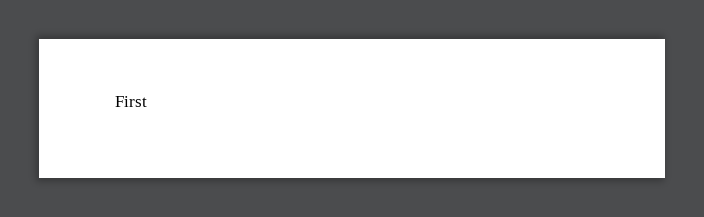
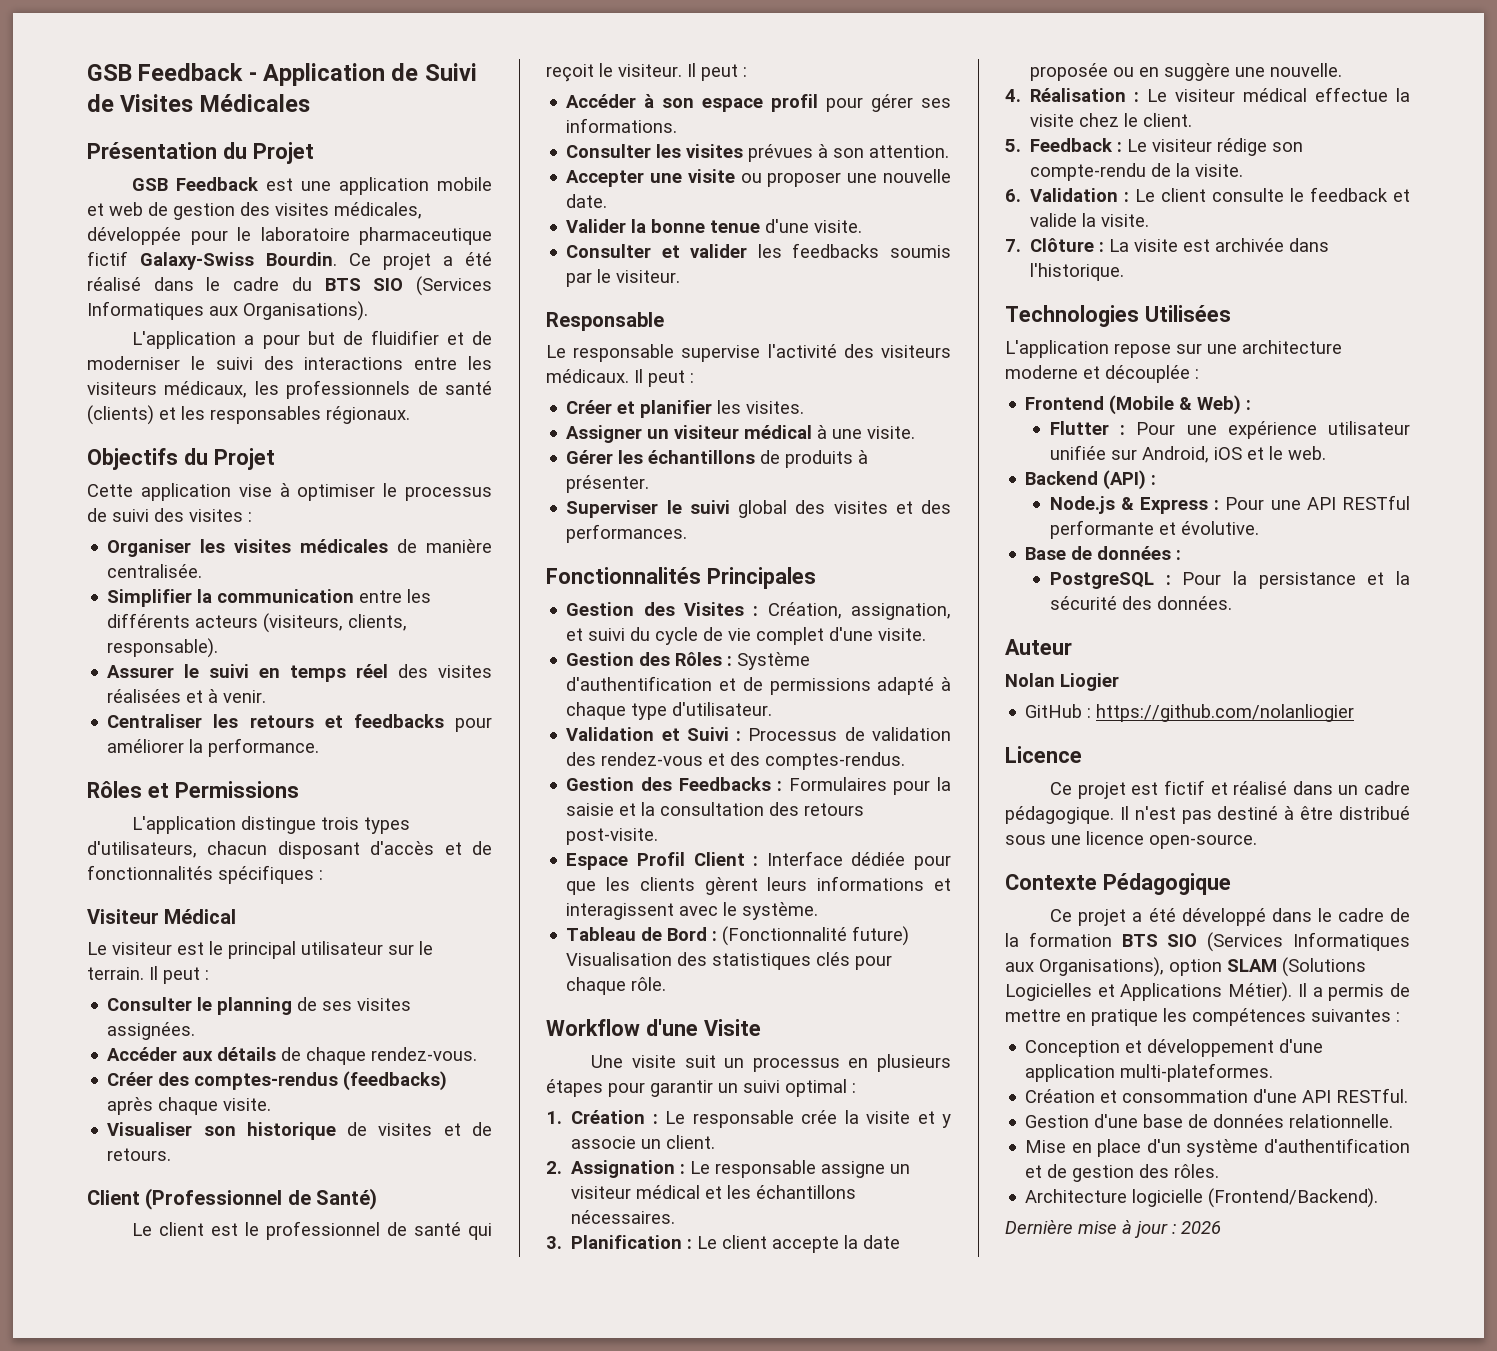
[115,96,147,107] First -> [87,63,477,86] [87,94,310,112] [87,142,314,164] [132,177,492,195] [87,202,422,220] [87,227,492,245] [87,251,492,270] [87,276,493,296] [87,301,368,321] [132,330,492,349] [87,356,492,370] [87,380,492,399] [87,405,410,425] [87,448,275,470] [87,483,492,501] [87,508,252,522] [107,539,492,557] [107,564,203,578] [107,589,432,607] [107,613,408,633] [107,638,219,658] [107,664,492,682] [107,689,267,703] [107,714,492,732] [107,738,320,757] [87,781,299,798] [132,816,411,834] [87,841,492,859] [87,865,323,884] [87,909,237,924] [87,941,433,959] [87,966,209,984] [107,997,412,1015] [107,1022,196,1040] [107,1047,478,1065] [107,1071,448,1091] [107,1097,272,1115] [107,1122,492,1140] [107,1148,172,1161] [87,1188,378,1210] [132,1221,492,1240] [546,63,747,82] [566,94,951,112] [566,118,678,133] [566,144,950,162] [566,169,951,187] [566,194,608,208] [566,219,863,233] [566,243,951,258] [566,269,681,287] [546,312,664,331] [546,344,951,362] [546,369,694,387] [566,400,805,418] [566,425,916,443] [566,450,869,468] [566,475,650,493] [566,500,951,518] [566,524,688,543] [546,567,816,589] [566,602,951,620] [566,627,927,645] [566,652,811,670] [566,676,951,695] [566,702,773,720] [566,727,951,741] [566,752,906,770] [566,777,951,795] [566,802,865,816] [566,828,659,845] [566,851,951,870] [566,876,951,895] [566,902,819,920] [566,926,910,946] [566,952,893,970] [566,977,667,995] [546,1019,761,1036] [591,1054,951,1072] [546,1079,856,1097] [546,1110,951,1128] [571,1135,716,1149] [546,1160,911,1178] [571,1185,857,1199] [571,1210,676,1224] [546,1235,901,1253] [1030,63,1343,81] [1005,87,1410,102] [1030,113,1193,127] [1005,138,1304,156] [1030,163,1244,181] [1005,187,1410,202] [1030,213,1150,227] [1005,238,1330,252] [1030,263,1125,281] [1005,305,1231,327] [1005,340,1342,358] [1005,365,1199,383] [1025,395,1252,415] [1049,421,1410,439] [1049,445,1326,463] [1025,470,1157,490] [1049,495,1410,514] [1049,520,1259,539] [1025,546,1182,560] [1049,571,1410,589] [1049,596,1232,610] [1005,639,1072,655] [1005,673,1119,691] [1025,704,1355,722] [1005,746,1082,763] [1050,780,1410,799] [1005,806,1410,824] [1005,831,1257,849] [1005,873,1231,895] [1050,908,1410,926] [1005,932,1410,952] [1005,957,1366,977] [1005,982,1410,1002] [1005,1008,1400,1026] [1025,1039,1324,1057] [1025,1063,1274,1082] [1025,1088,1409,1103] [1025,1114,1394,1128] [1025,1138,1410,1157] [1025,1164,1220,1182] [1025,1188,1379,1208] [1005,1220,1221,1238] GSB Feedback - Application de Suivi de Visites Médicales // Présentation du Projet // GSB Feedback est une application mobile et web de gestion des visites médicales, développée pour le laboratoire pharmaceutique fictif Galaxy-Swiss Bourdin. Ce projet a été réalisé dans le cadre du BTS SIO (Services Informatiques aux Organisations). // L'application a pour but de fluidifier et de moderniser le suivi des interactions entre les visiteurs médicaux, les professionnels de santé (clients) et les responsables régionaux. // Objectifs du Projet // Cette application vise à optimiser le processus de suivi des visites : // Organiser les visites médicales de manière centralisée. // Simplifier la communication entre les différents acteurs (visiteurs, clients, responsable). // Assurer le suivi en temps réel des visites réalisées et à venir. // Centraliser les retours et feedbacks pour améliorer la performance. // Rôles et Permissions // L'application distingue trois types d'utilisateurs, chacun disposant d'accès et de fonctionnalités spécifiques : // Visiteur Médical // Le visiteur est le principal utilisateur sur le terrain. Il peut : // Consulter le planning de ses visites assignées. // Accéder aux détails de chaque rendez-vous. // Créer des comptes-rendus (feedbacks) après chaque visite. // Visualiser son historique de visites et de retours. // Client (Professionnel de Santé) // Le client est le professionnel de santé qui reçoit le visiteur. Il peut : // Accéder à son espace profil pour gérer ses informations. // Consulter les visites prévues à son attention. // Accepter une visite ou proposer une nouvelle date. // Valider la bonne tenue d'une visite. // Consulter et valider les feedbacks soumis par le visiteur. // Responsable // Le responsable supervise l'activité des visiteurs médicaux. Il peut : // Créer et planifier les visites. // Assigner un visiteur médical à une visite. // Gérer les échantillons de produits à présenter. // Superviser le suivi global des visites et des performances. // Fonctionnalités Principales // Gestion des Visites : Création, assignation, et suivi du cycle de vie complet d'une visite. // Gestion des Rôles : Système d'authentification et de permissions adapté à chaque type d'utilisateur. // Validation et Suivi : Processus de validation des rendez-vous et des comptes-rendus. // Gestion des Feedbacks : Formulaires pour la saisie et la consultation des retours post-visite. // Espace Profil Client : Interface dédiée pour que les clients gèrent leurs informations et interagissent avec le système. // Tableau de Bord : (Fonctionnalité future) Visualisation des statistiques clés pour chaque rôle. // Workflow d'une Visite // Une visite suit un processus en plusieurs étapes pour garantir un suivi optimal : // 1. Création : Le responsable crée la visite et y associe un client. // 2. Assignation : Le responsable assigne un visiteur médical et les échantillons nécessaires. // 3. Planification : Le client accepte la date proposée ou en suggère une nouvelle. // 4. Réalisation : Le visiteur médical effectue la visite chez le client. // 5. Feedback : Le visiteur rédige son compte-rendu de la visite. // 6. Validation : Le client consulte le feedback et valide la visite. // 7. Clôture : La visite est archivée dans l'historique. // Technologies Utilisées // L'application repose sur une architecture moderne et découplée : // Frontend (Mobile & Web) : // Flutter : Pour une expérience utilisateur unifiée sur Android, iOS et le web. // Backend (API) : // Node.js & Express : Pour une API RESTful performante et évolutive. // Base de données : // PostgreSQL : Pour la persistance et la sécurité des données. // Auteur // Nolan Liogier // GitHub : https://github.com/nolanliogier // Licence // Ce projet est fictif et réalisé dans un cadre pédagogique. Il n'est pas destiné à être distribué sous une licence open-source. // Contexte Pédagogique // Ce projet a été développé dans le cadre de la formation BTS SIO (Services Informatiques aux Organisations), option SLAM (Solutions Logicielles et Applications Métier). Il a permis de mettre en pratique les compétences suivantes : // Conception et développement d'une application multi-plateformes. // Création et consommation d'une API RESTful. // Gestion d'une base de données relationnelle. // Mise en place d'un système d'authentification et de gestion des rôles. // Architecture logicielle (Frontend/Backend). // Dernière mise à jour : 2026

